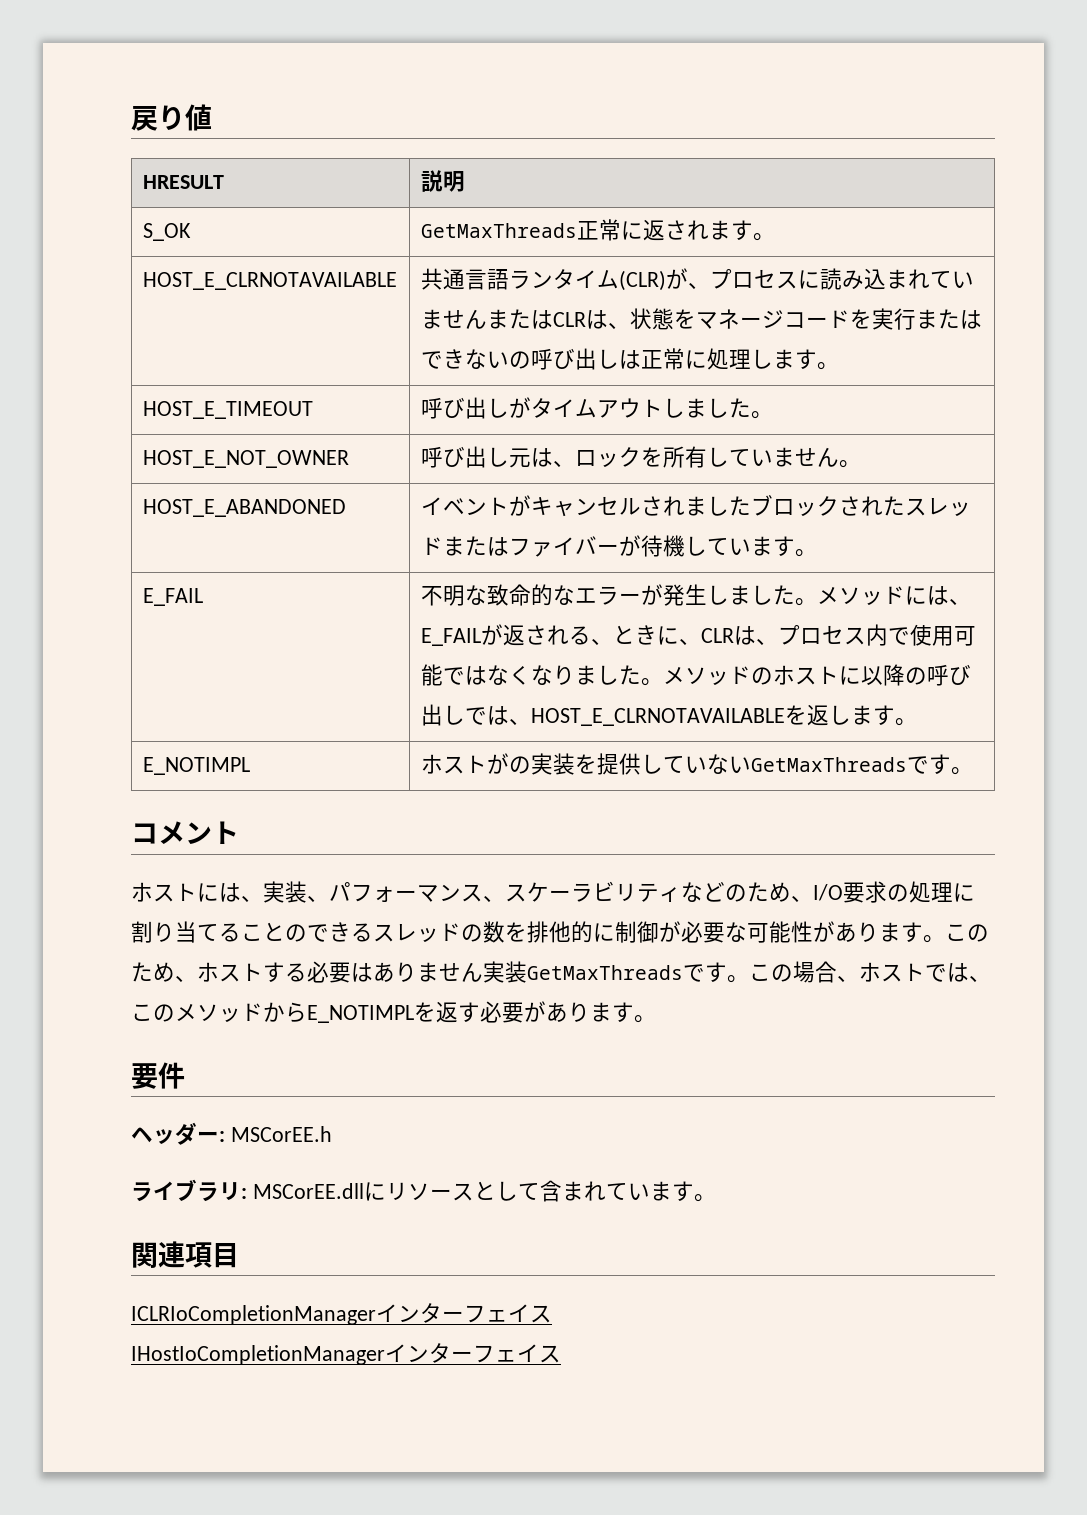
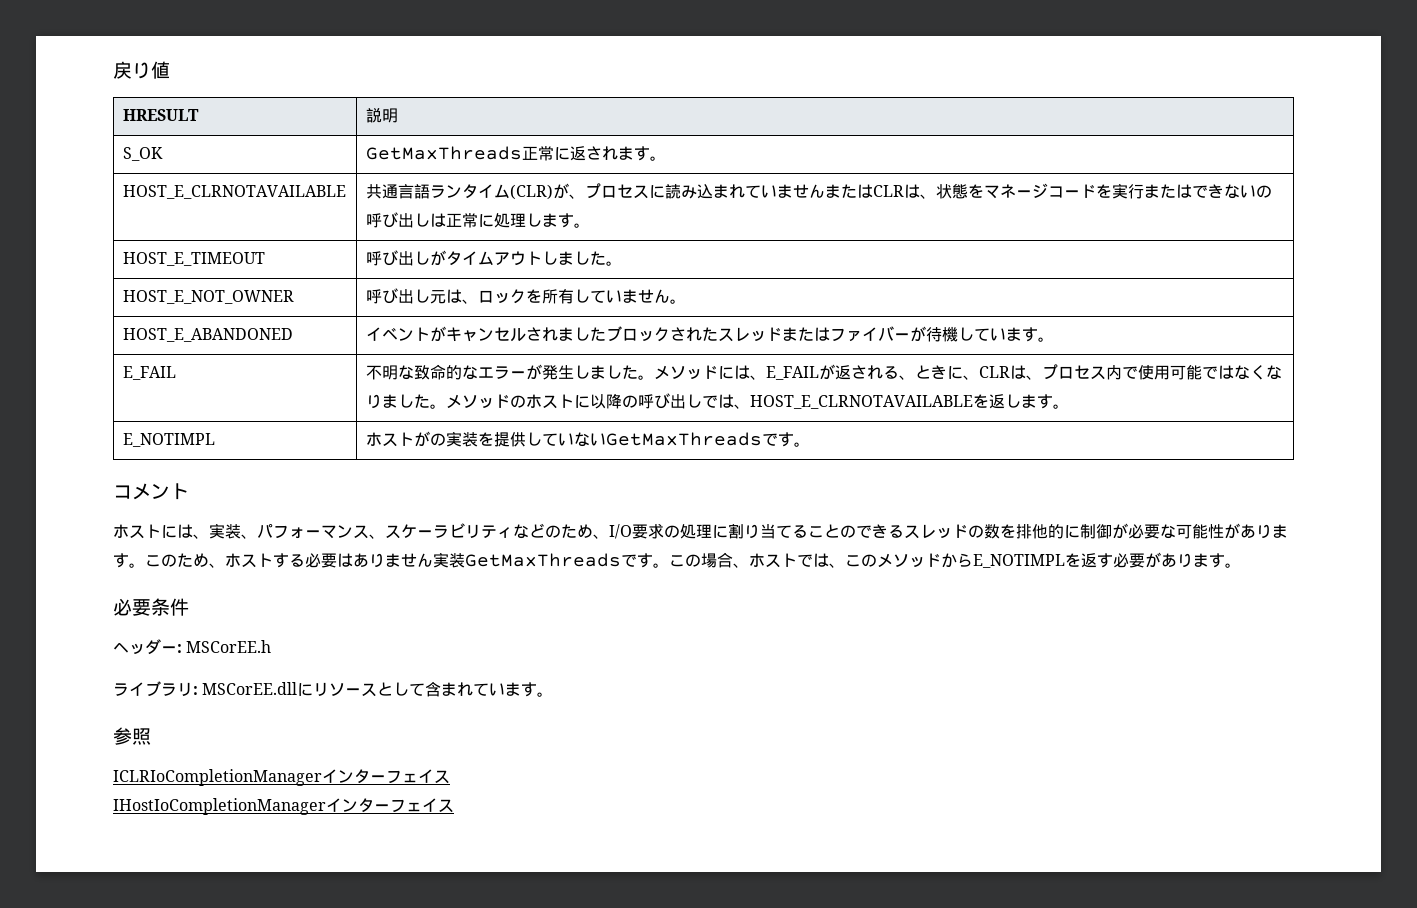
[131,1063,158,1089] 要 -> [113,598,170,616] 必要条
[131,1241,239,1268] 関連項目 -> [113,727,151,745] 参照

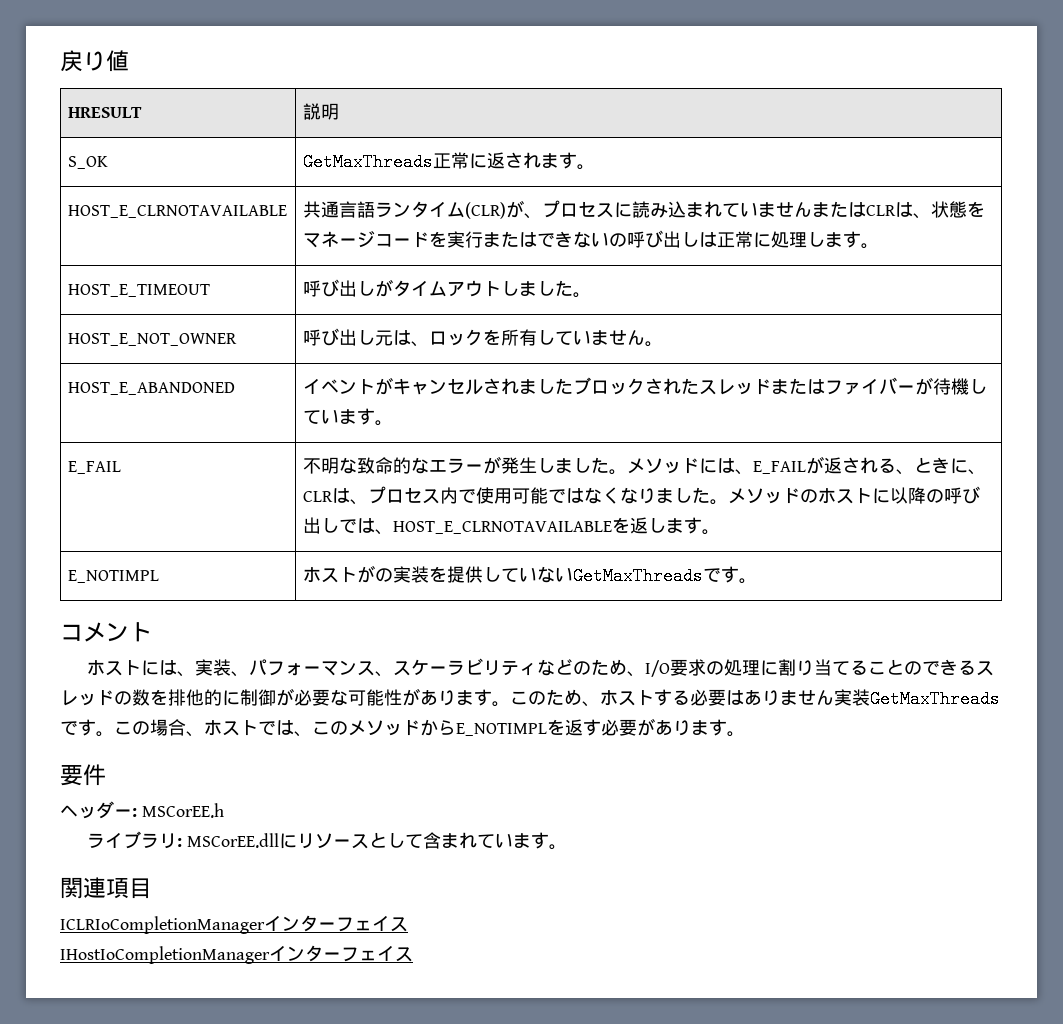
[113,598,170,616] 必要条 -> [60,765,83,786] 要
[113,727,151,745] 参照 -> [60,877,152,899] 関連項目

